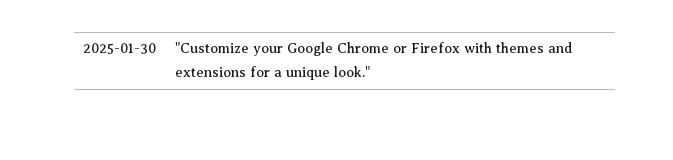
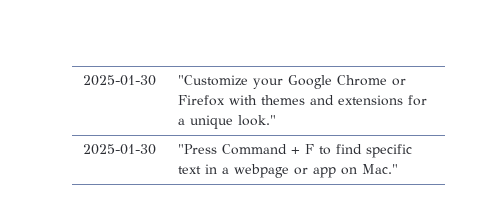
(371, 71) none -> [82,144,156,155] [177,144,412,158] [177,164,398,178] // 2025-01-30 | "Press Command + F to find specific text in a webpage or app on Mac."

